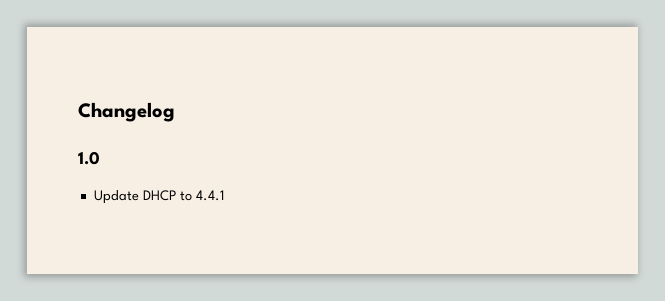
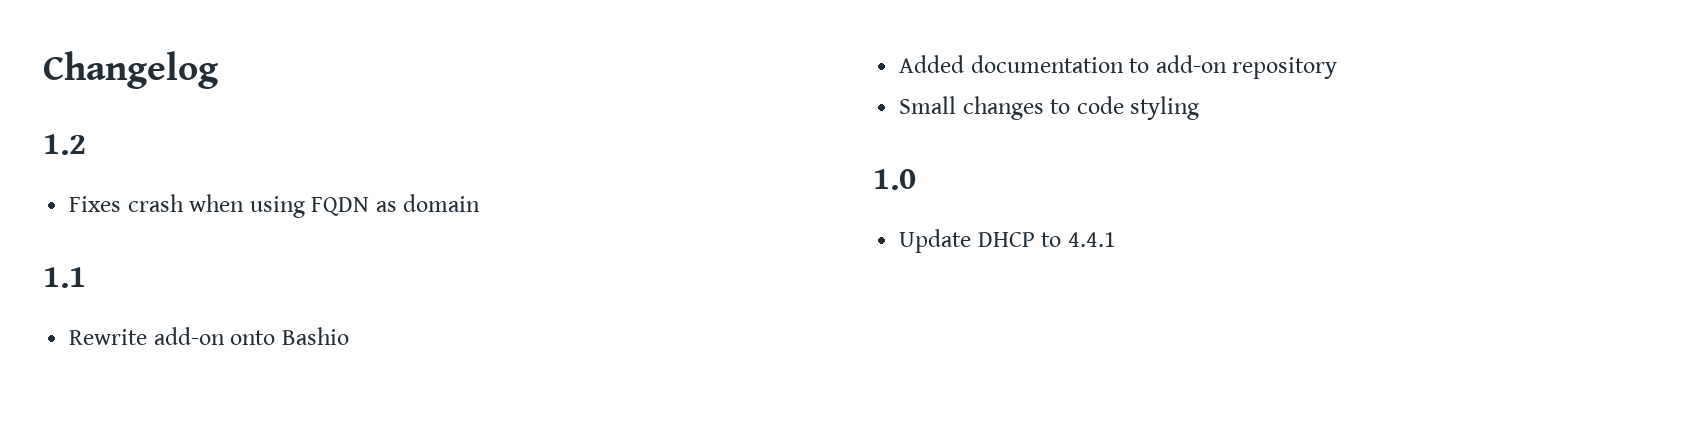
(175, 112) none -> [43,134,86,155] [69,194,481,218] [43,267,86,288] [69,327,349,345] [899,55,1338,79] [899,96,1200,120] // 1.2 // Fixes crash when using FQDN as domain // 1.1 // Rewrite add-on onto Bashio // Added documentation to add-on repository // Small changes to code styling

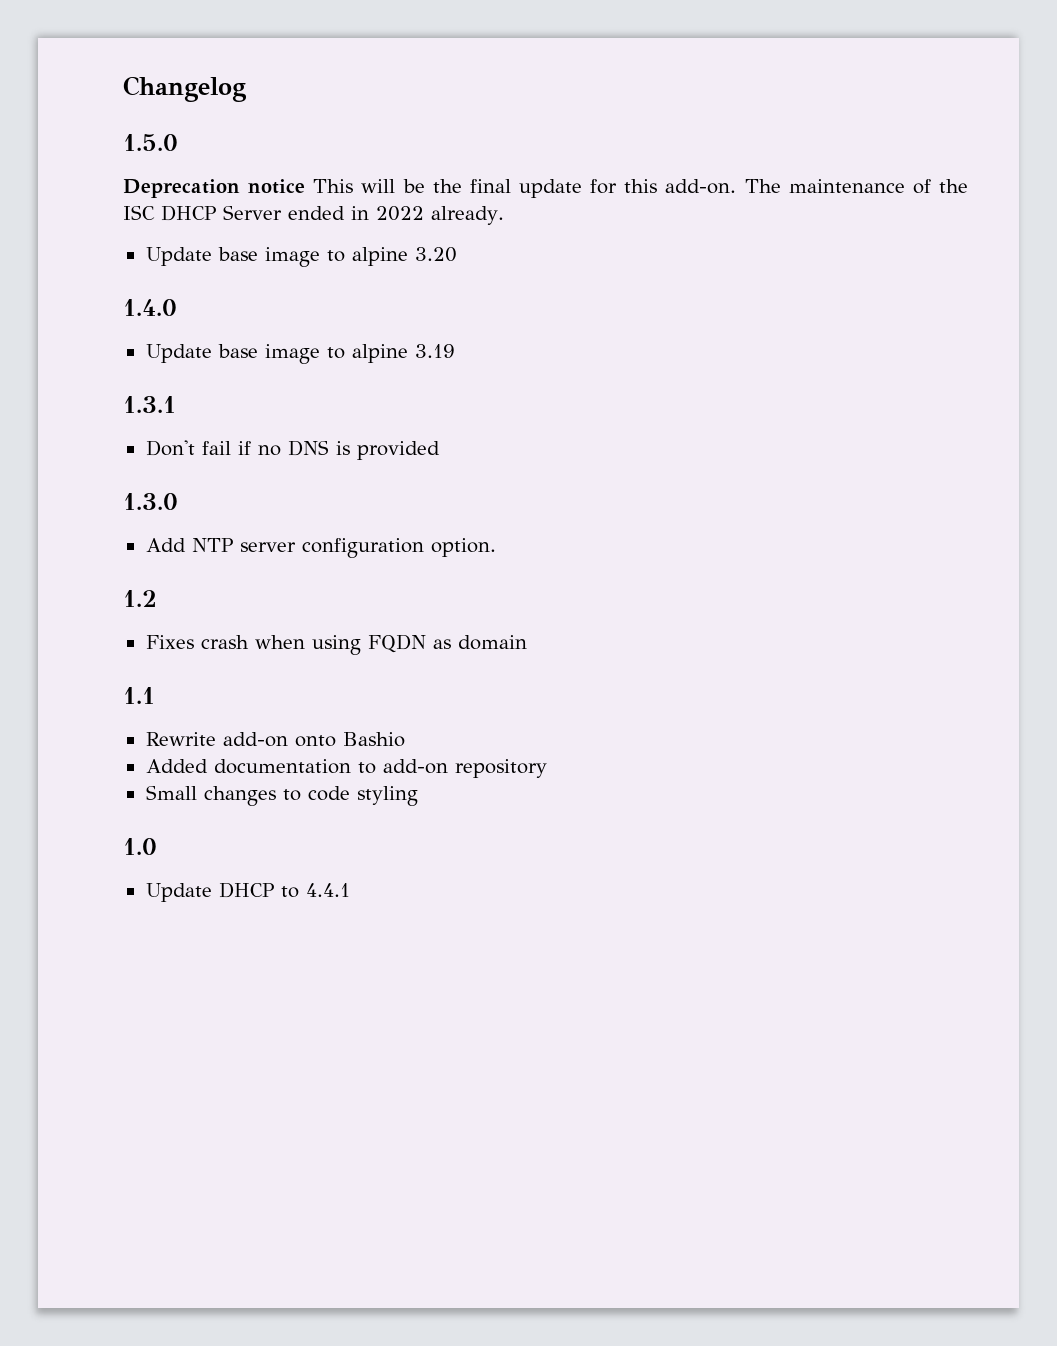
(219, 70) none -> [123,134,178,151] [123,179,968,198] [123,205,504,225] [145,247,457,267] [123,299,177,316] [145,344,455,364] [123,396,176,413] [145,440,440,460] [123,493,178,510] [145,538,496,558] // 1.5.0 // Deprecation notice This will be the final update for this add-on. The maintenance of the ISC DHCP Server ended in 2022 already. // Update base image to alpine 3.20 // 1.4.0 // Update base image to alpine 3.19 // 1.3.1 // Don't fail if no DNS is provided // 1.3.0 // Add NTP server configuration option.

